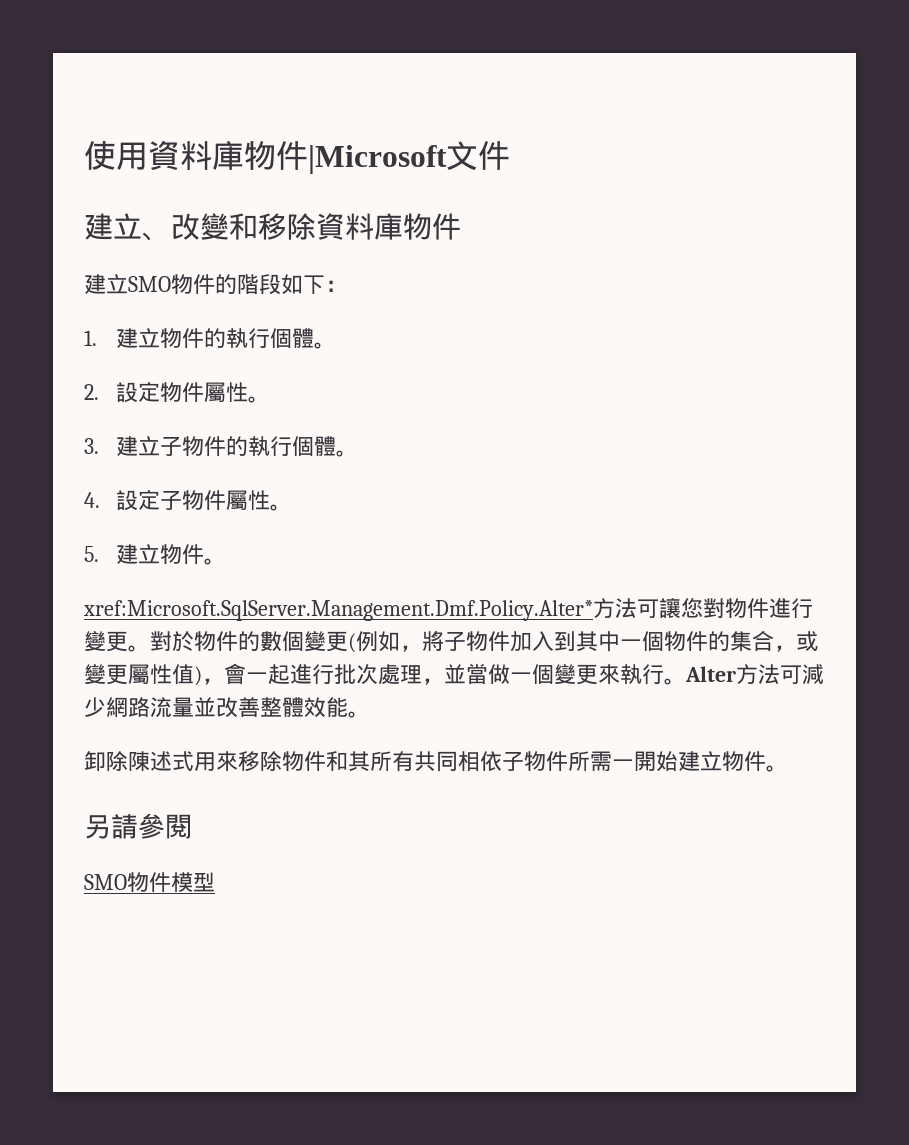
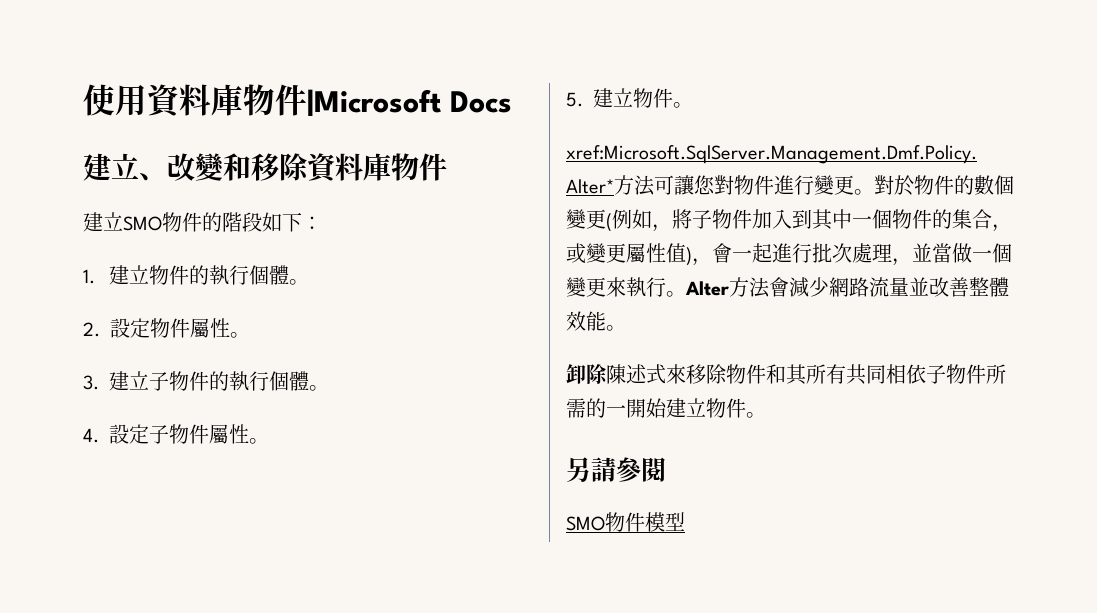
[446,141,510,171] 文件 -> [449,91,512,113] Docs
[780,665,802,684] 可 -> [769,277,789,297] 會
[194,752,216,771] 用 -> (666, 374) none
(612, 761) none -> [586,398,606,418] 的

